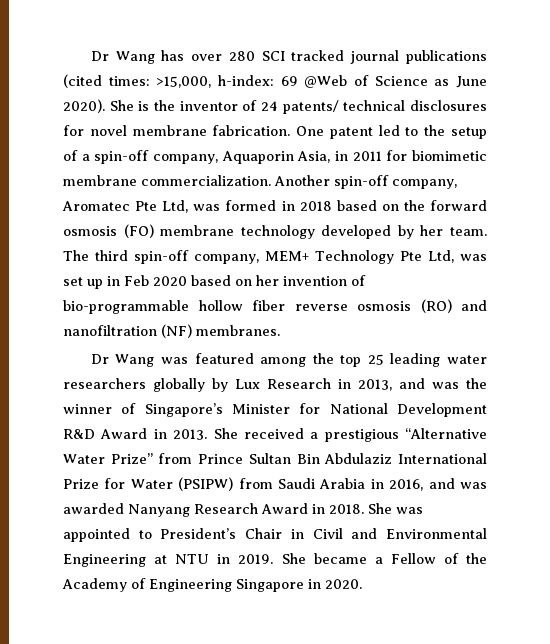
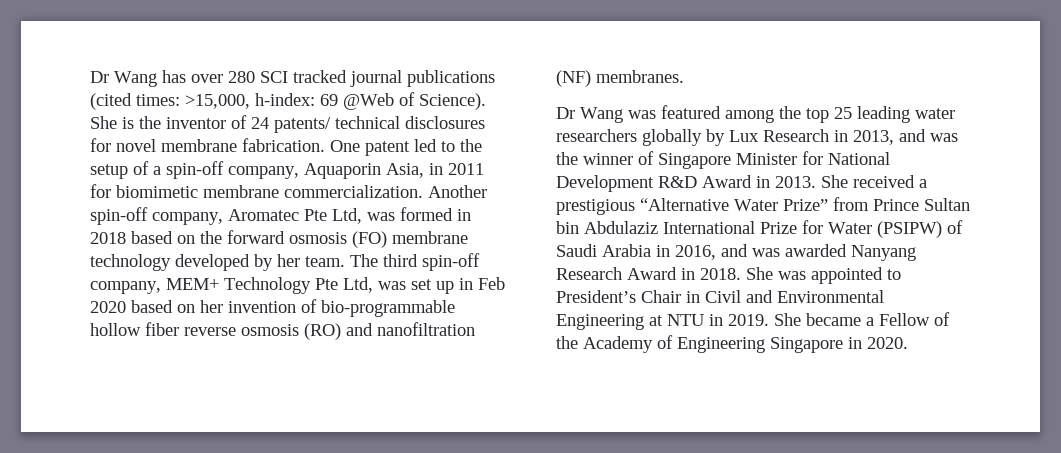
[374,76,487,88] [63,99,105,113] Science as June 2020). -> [419,93,486,110] Science).
[144,403,223,417] Singapore’s -> [658,153,731,169] Singapore
[296,454,320,464] Bin -> [556,221,579,234] bin
[238,478,273,489] from -> [947,220,963,234] of

